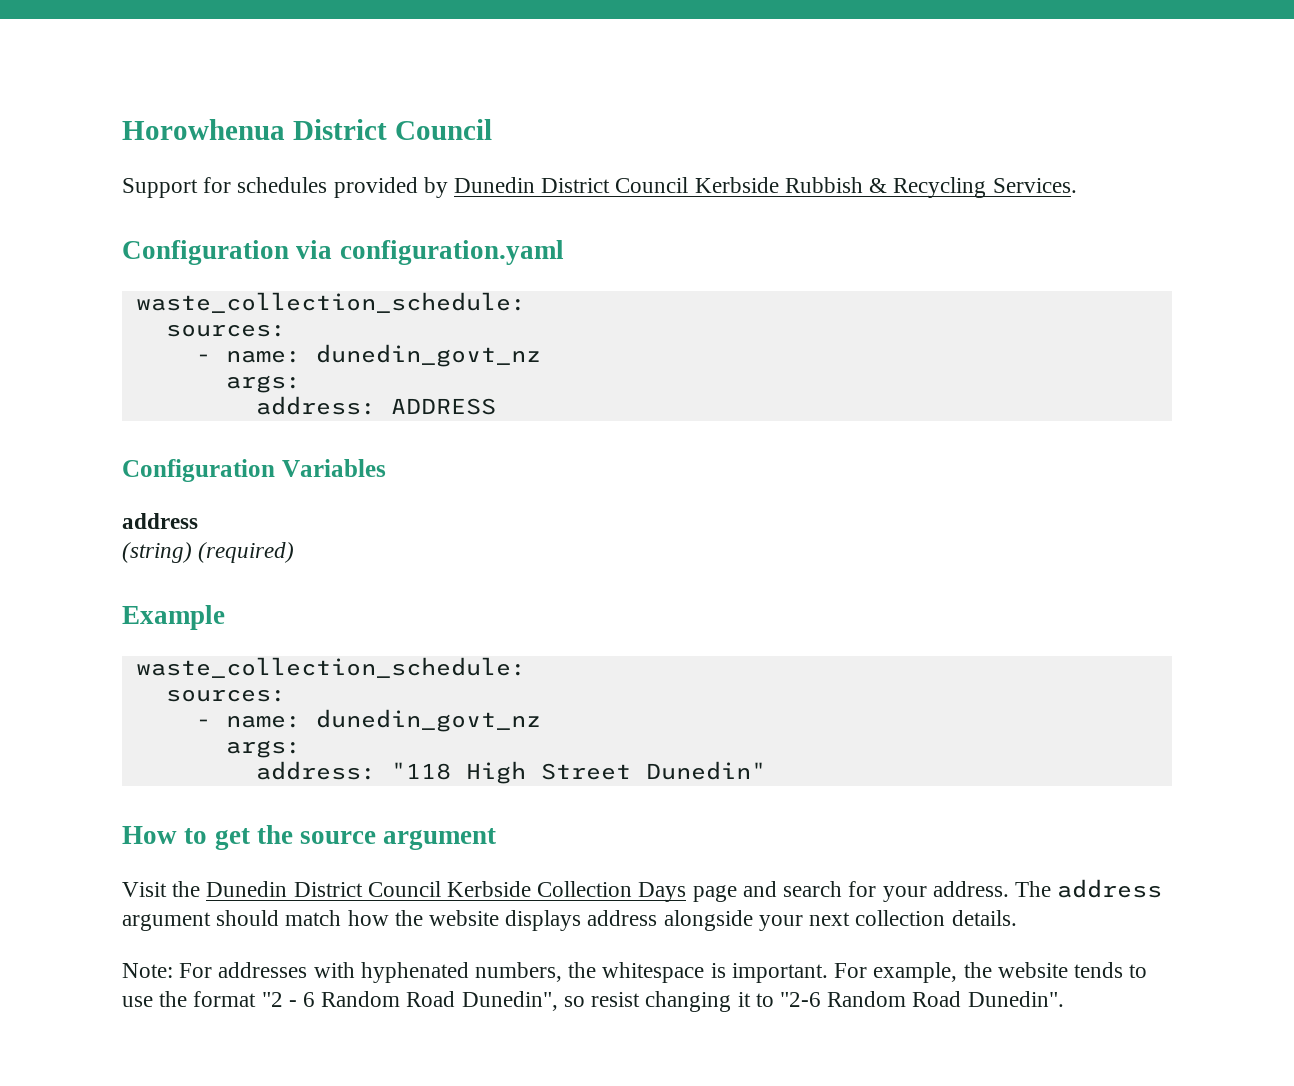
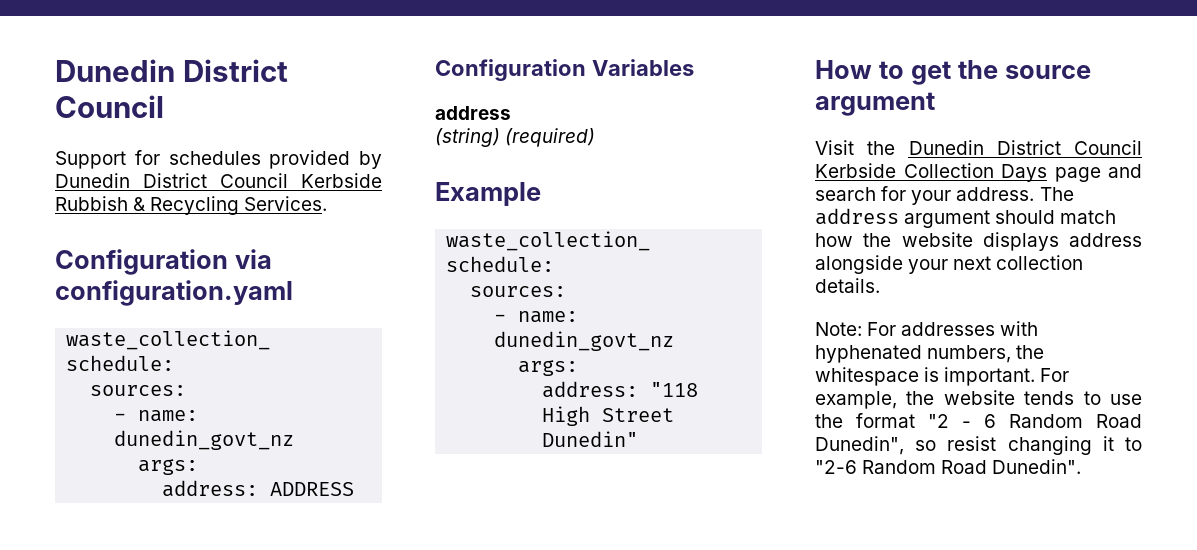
[122,119,285,140] Horowhenua -> [55,59,175,82] Dunedin

